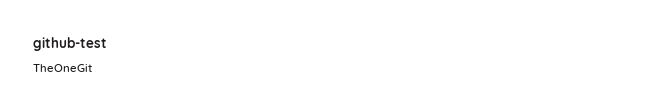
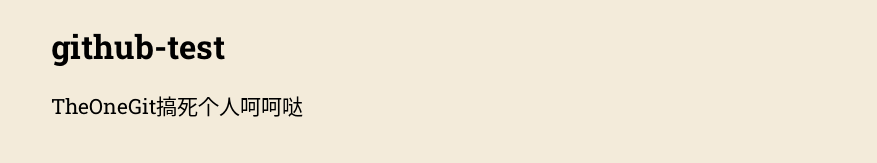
(92, 68) none -> [156,96,303,117] 搞死个人呵呵哒

